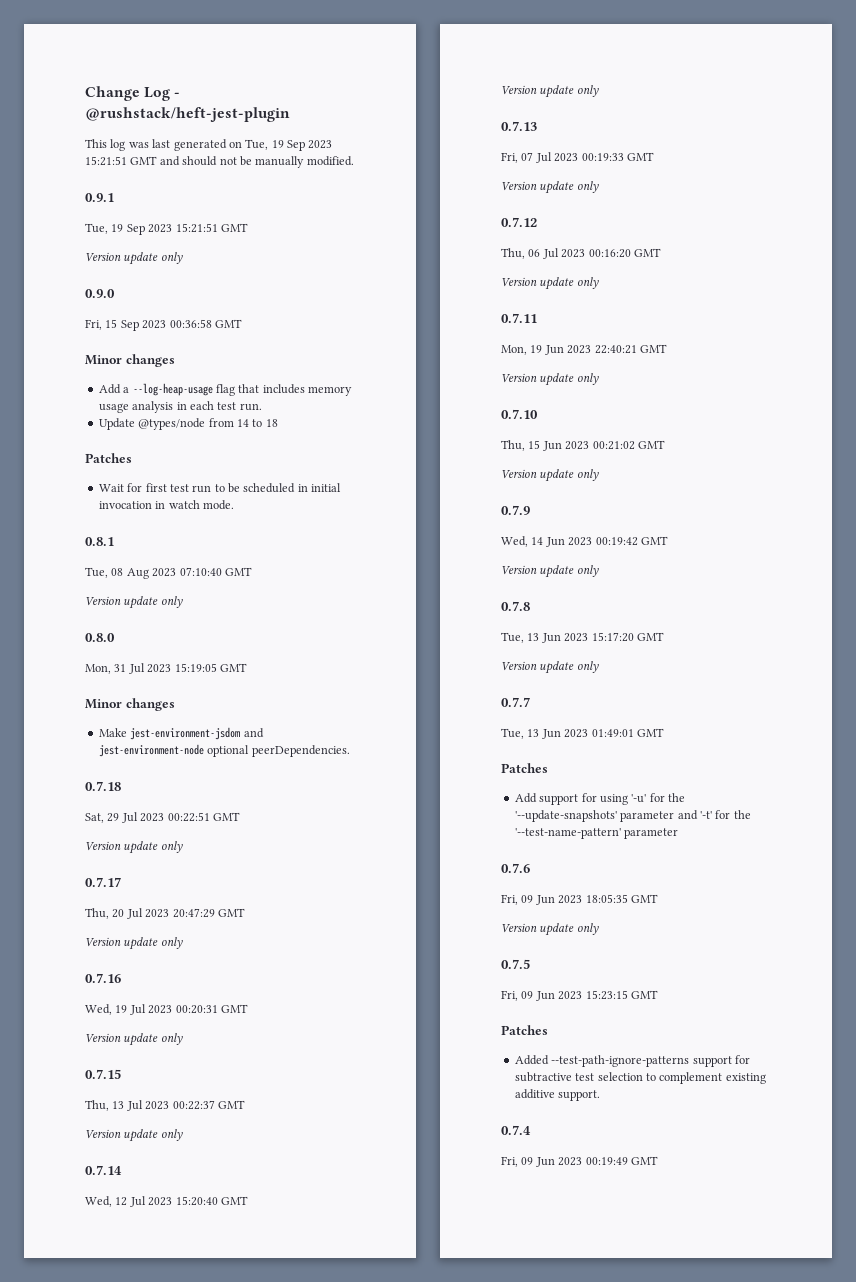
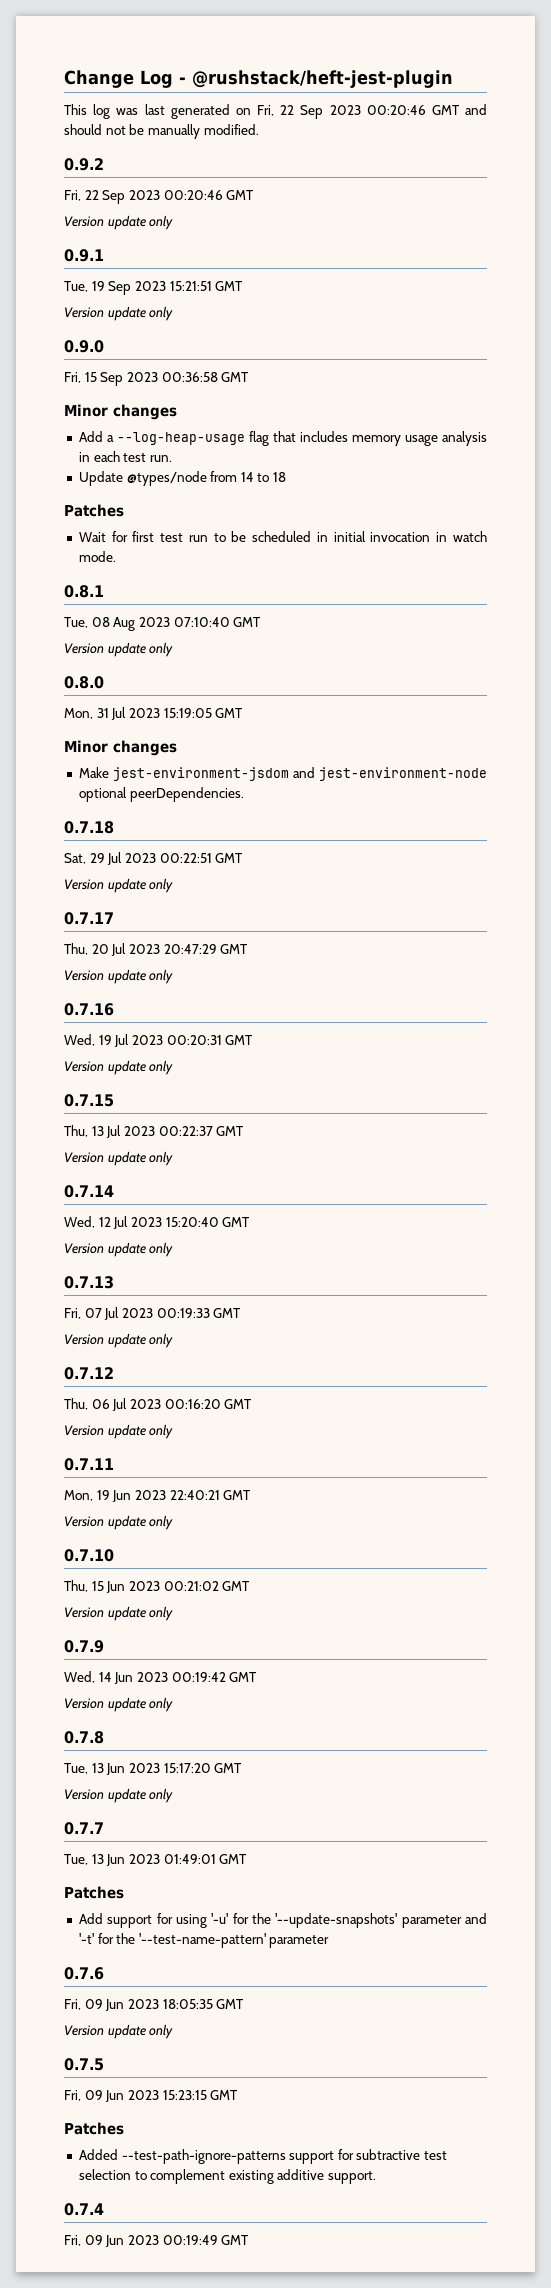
[245,139,333,151] [85,156,127,166] Tue, 19 Sep 2023 15:21:51 -> [257,105,426,119] Fri, 22 Sep 2023 00:20:46
(354, 161) none -> [64,158,104,171] [64,190,254,204] [64,215,174,230] // 0.9.2 // Fri, 22 Sep 2023 00:20:46 GMT // Version update only

